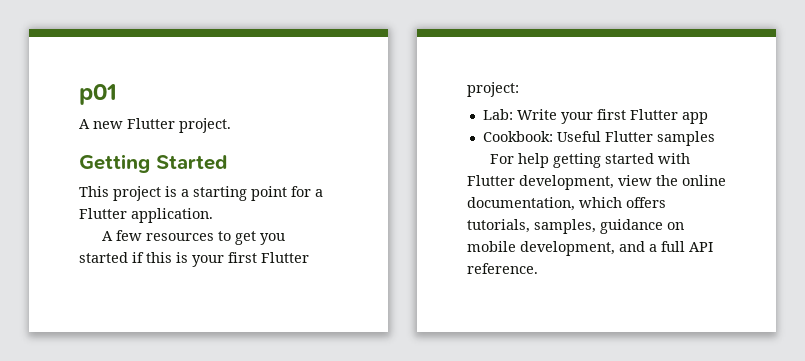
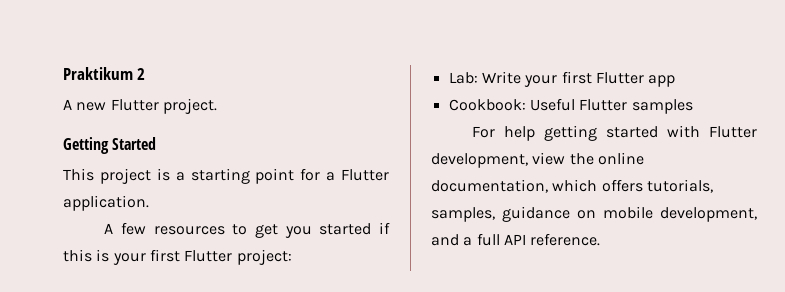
[79,84,117,105] p01 -> [63,67,146,80] Praktikum 2

